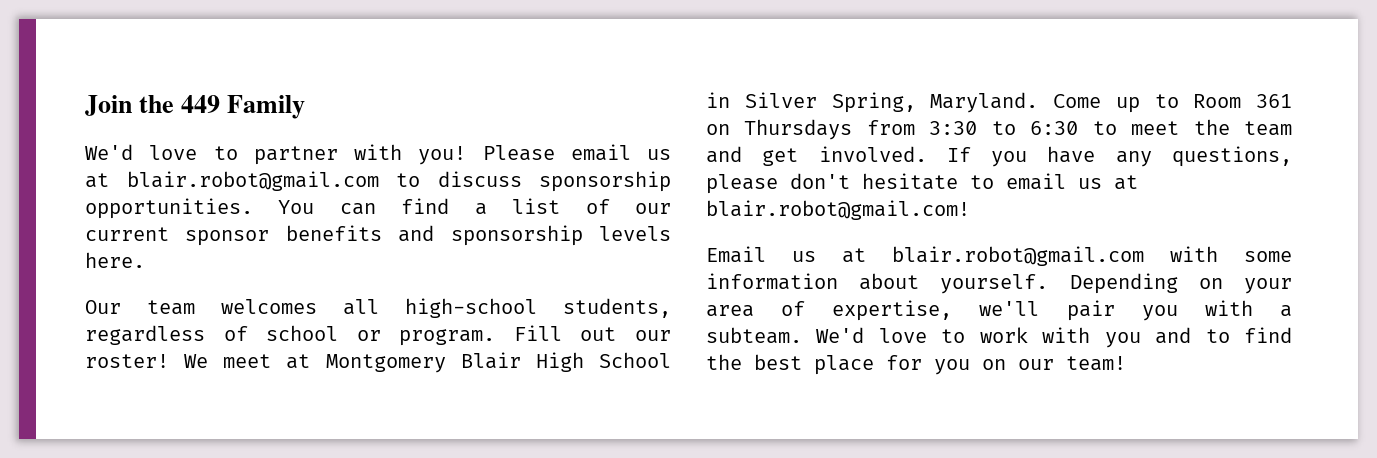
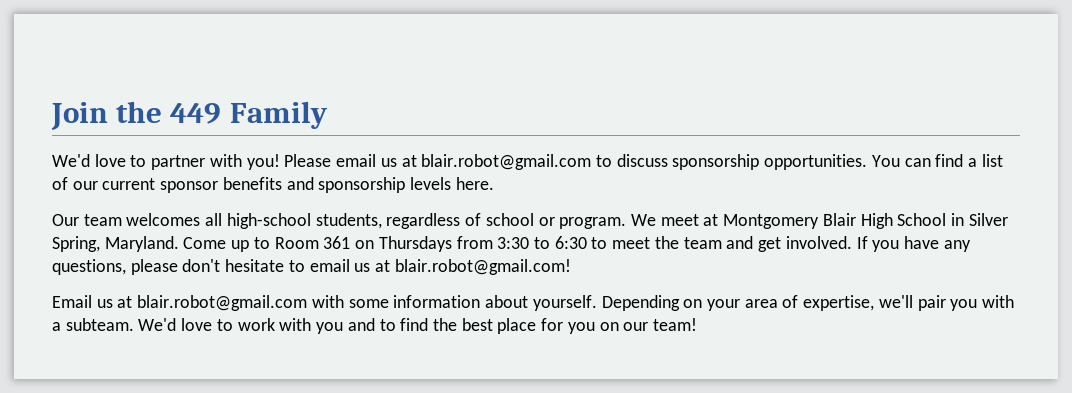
[513,325,671,341] [85,354,169,368] Fill out our roster! -> (627, 223) none

